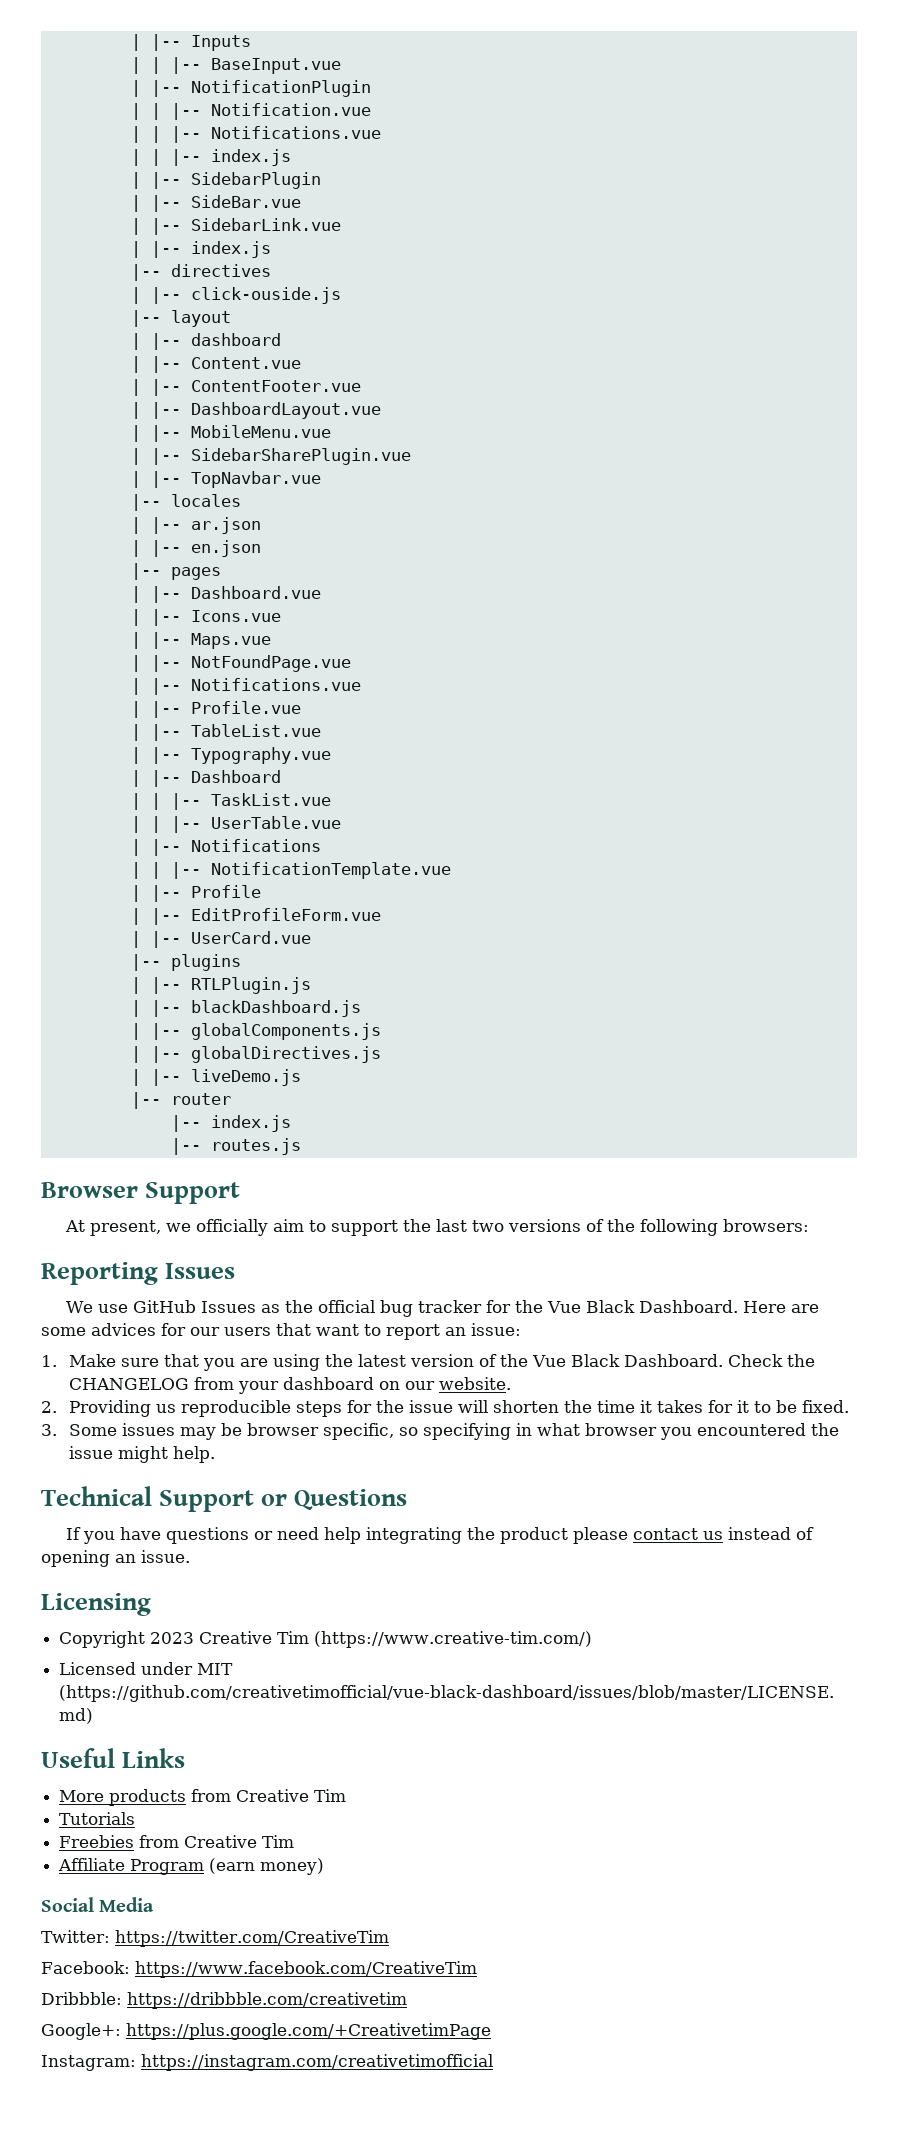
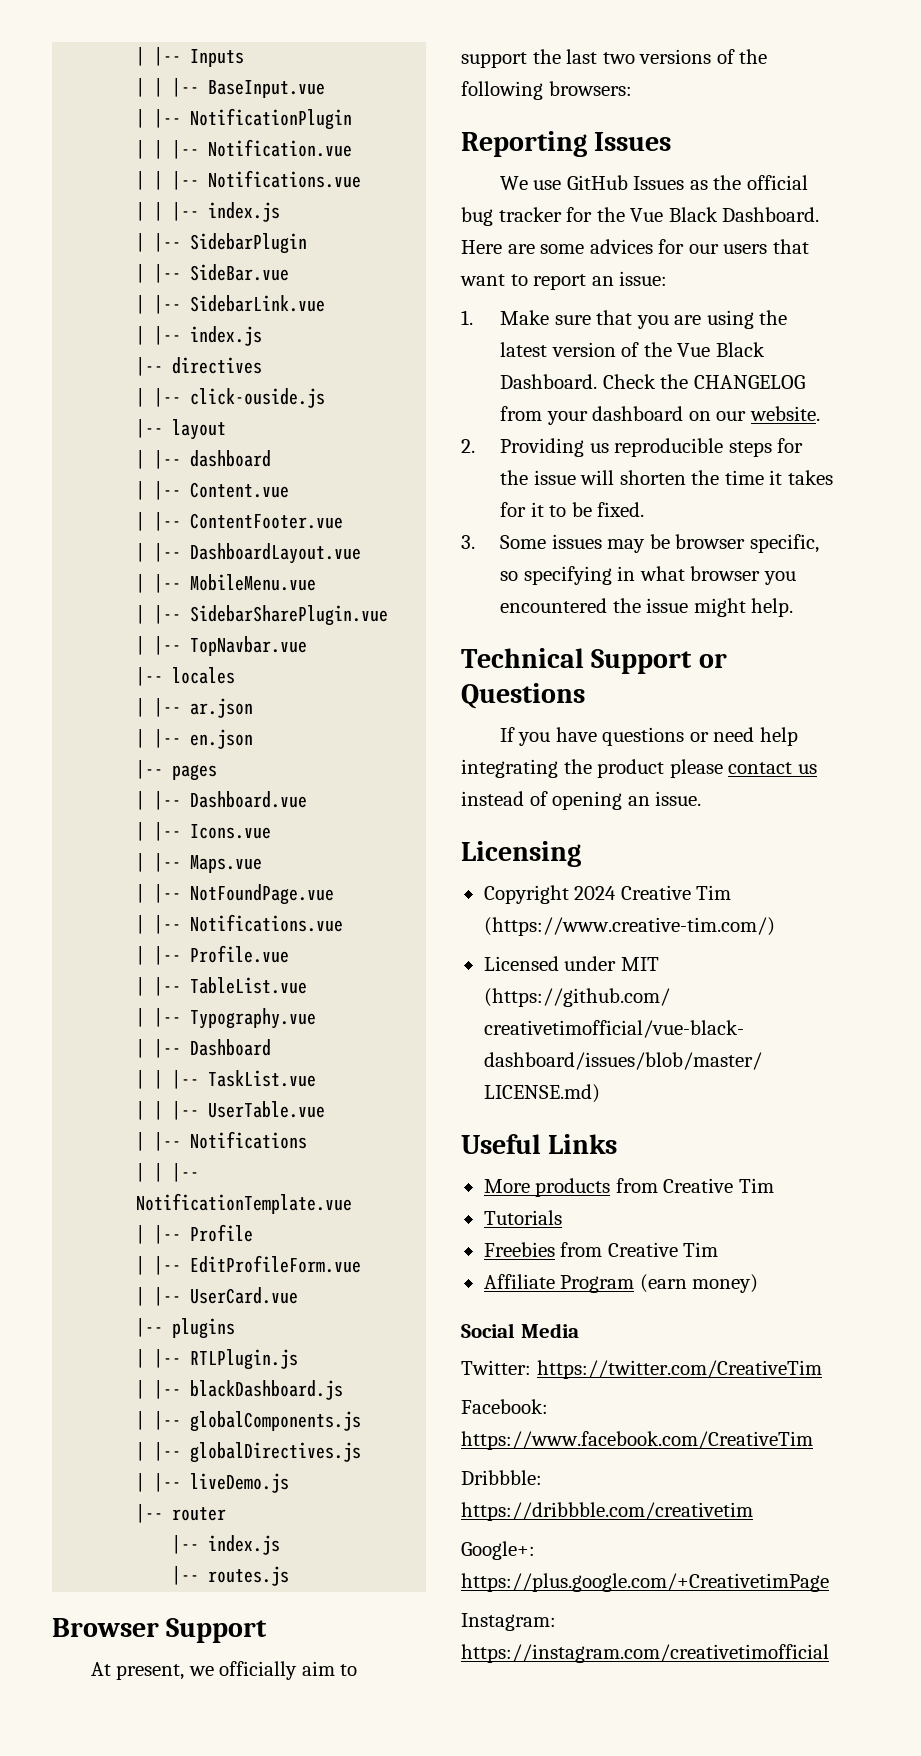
[150,1632,195,1644] 2023 -> [574,886,617,900] 2024

